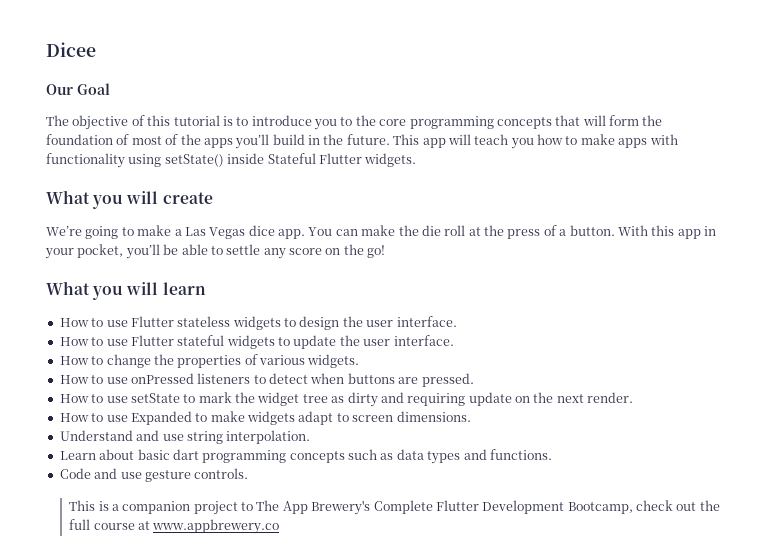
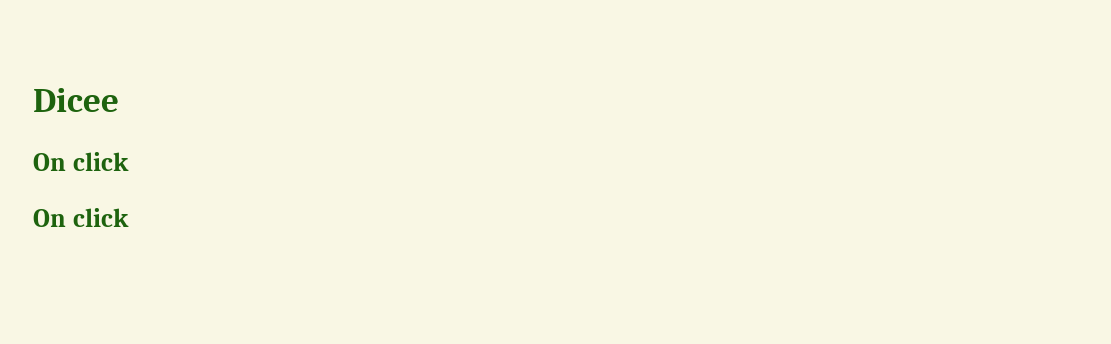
[46,83,110,95] [46,115,663,130] [46,134,678,149] [46,153,417,168] [46,190,213,209] [46,225,716,239] [45,244,386,259] [46,281,206,300] [59,316,457,330] [59,335,454,349] [59,354,360,368] [59,373,474,387] [59,392,634,407] [59,411,471,425] [59,430,311,444] [59,449,552,464] [59,468,249,482] [69,500,720,515] [69,519,280,534] Our Goal // The objective of this tutorial is to introduce you to the core programming concepts that will form the foundation of most of the apps you’ll build in the future. This app will teach you how to make apps with functionality using setState() inside Stateful Flutter widgets. // What you will create // We’re going to make a Las Vegas dice app. You can make the die roll at the press of a button. With this app in your pocket, you’ll be able to settle any score on the go! // What you will learn // How to use Flutter stateless widgets to design the user interface. // How to use Flutter stateful widgets to update the user interface. // How to change the properties of various widgets. // How to use onPressed listeners to detect when buttons are pressed. // How to use setState to mark the widget tree as dirty and requiring update on the next render. // How to use Expanded to make widgets adapt to screen dimensions. // Understand and use string interpolation. // Learn about basic dart programming concepts such as data types and functions. // Code and use gesture controls. // This is a companion project to The App Brewery's Complete Flutter Development Bootcamp, check out the full course at www.appbrewery.co -> [33,152,129,171] [33,208,129,227] On click // On click

